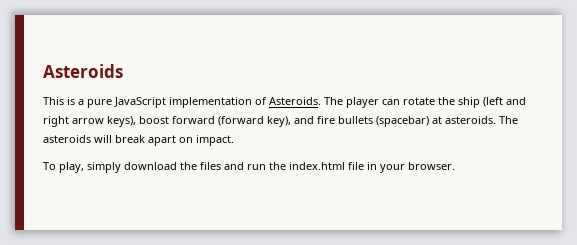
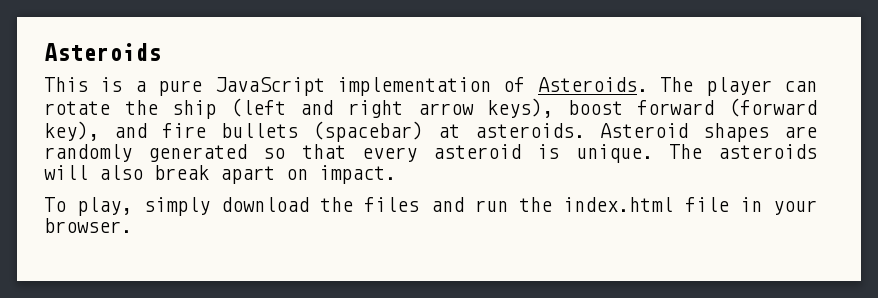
(496, 120) none -> [600,123,817,142] [44,144,653,163] Asteroid shapes are randomly generated so that every asteroid is unique.
(112, 139) none -> [99,165,143,180] also

